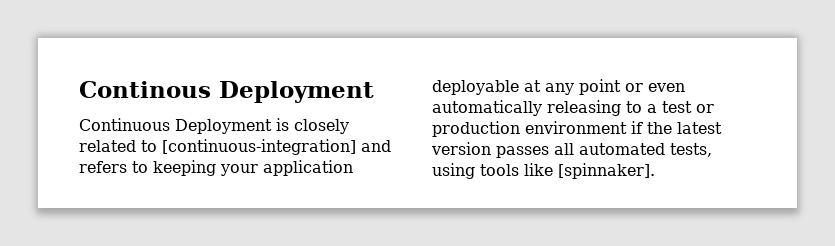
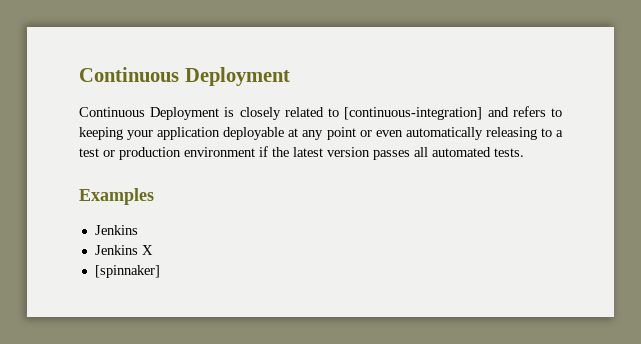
[79,81,211,98] Continous -> [79,67,179,82] Continuous
[670,143,712,157] [432,163,655,179] tests, using tools like [spinnaker]. -> [494,148,524,157] [79,188,154,205] [94,225,138,235] [94,245,153,255] [94,265,160,278] tests. // Examples // Jenkins // Jenkins X // [spinnaker]

